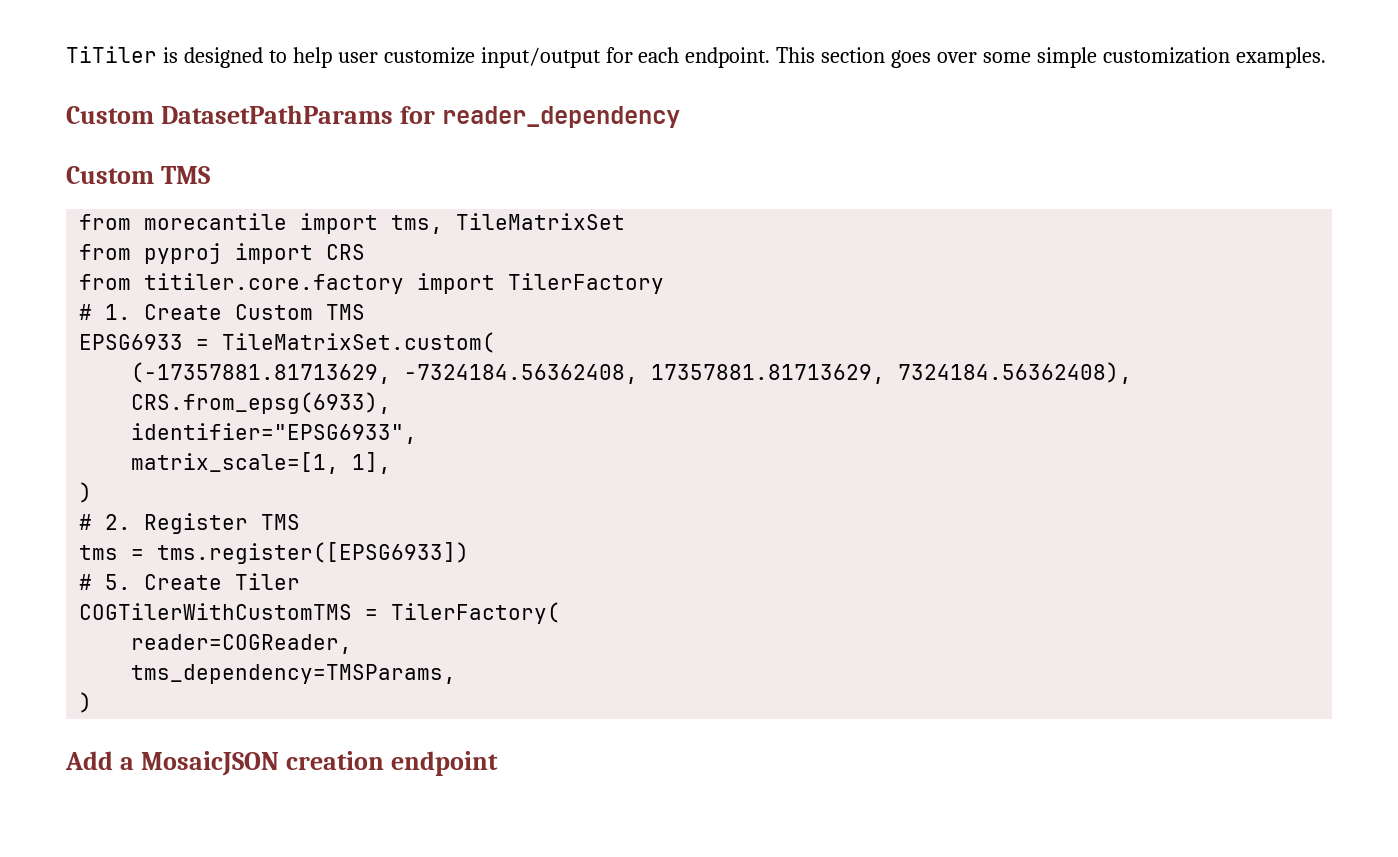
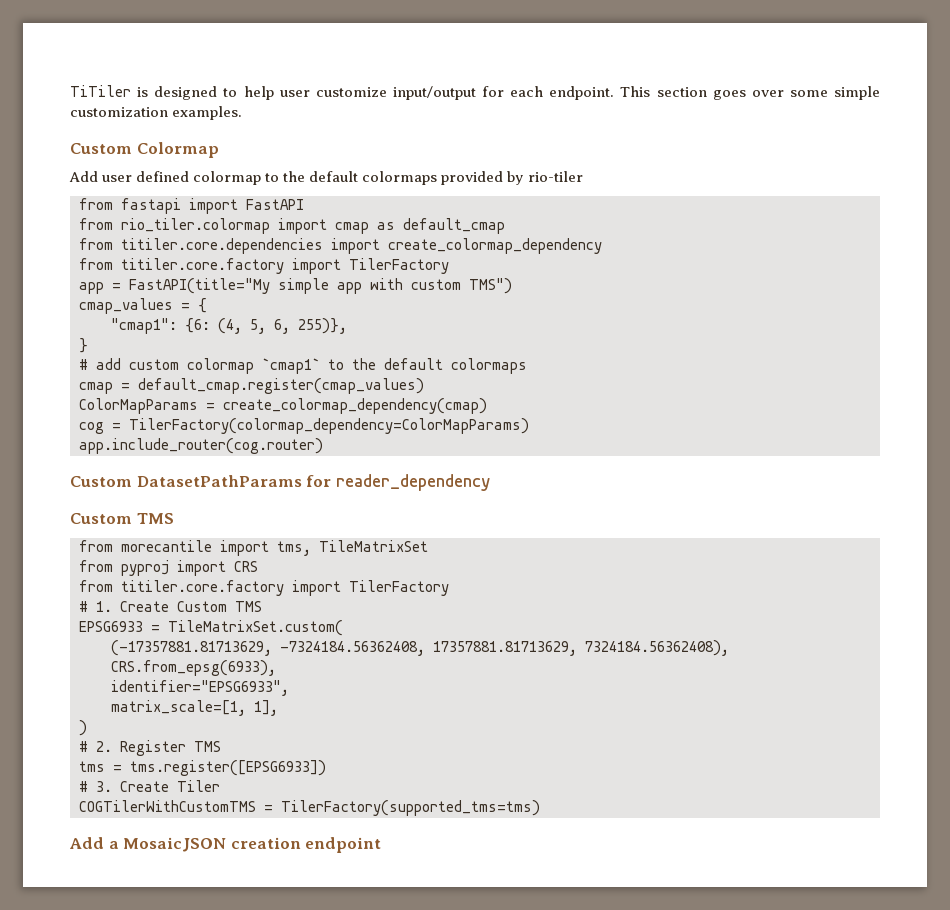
(1326, 57) none -> [70,142,219,158] [69,171,583,185] [79,198,304,214] [79,218,505,234] [79,238,602,254] [79,258,449,274] [79,278,512,294] [79,298,207,314] [111,318,347,334] [79,338,88,353] [79,358,527,374] [79,378,424,394] [79,398,487,414] [79,418,529,434] [79,438,323,454] // Custom Colormap // Add user defined colormap to the default colormaps provided by rio-tiler // from fastapi import FastAPI // from rio_tiler.colormap import cmap as default_cmap // from titiler.core.dependencies import create_colormap_dependency // from titiler.core.factory import TilerFactory // app = FastAPI(title="My simple app with custom TMS") // cmap_values = { // "cmap1": {6: (4, 5, 6, 255)}, // } // # add custom colormap `cmap1` to the default colormaps // cmap = default_cmap.register(cmap_values) // ColorMapParams = create_colormap_dependency(cmap) // cog = TilerFactory(colormap_dependency=ColorMapParams) // app.include_router(cog.router)
[105,574,132,590] 5. -> [96,781,112,792] 3.
[391,602,561,624] [131,634,353,654] [131,664,457,684] [79,692,93,713] TilerFactory( // reader=COGReader, // tms_dependency=TMSParams, // ) -> [281,800,540,816] TilerFactory(supported_tms=tms)

